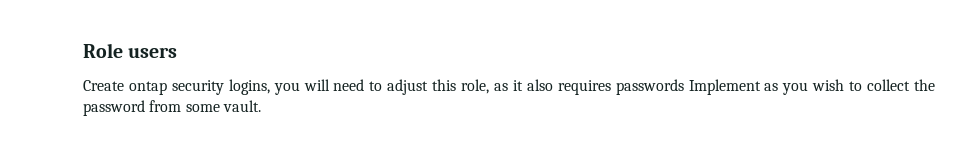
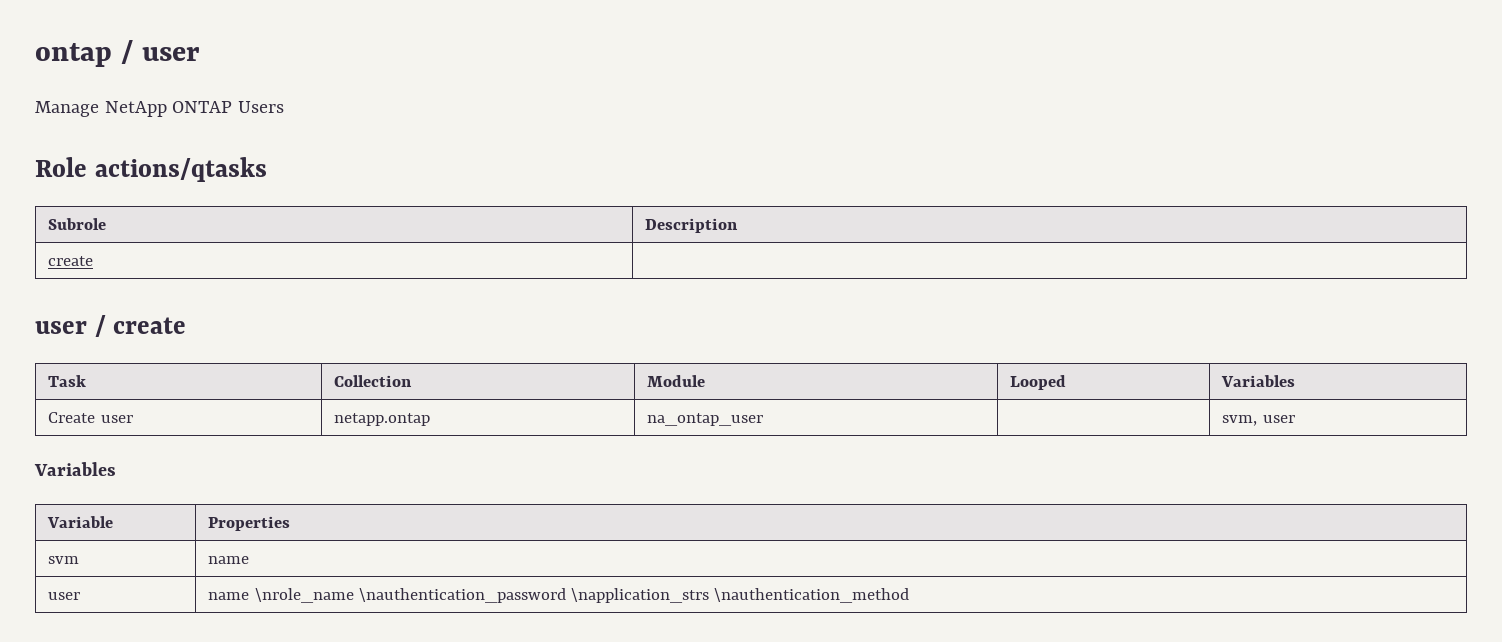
[83,43,178,58] [83,79,935,95] [83,100,261,116] Role users // Create ontap security logins, you will need to adjust this role, as it also requires passwords Implement as you wish to collect the password from some vault. -> [35,40,200,67] [35,101,285,117] [35,157,267,182] [48,218,107,230] [645,218,739,233] [48,256,94,266] [35,315,187,337] [48,375,87,387] [334,375,413,387] [647,375,706,387] [1010,375,1067,390] [1221,375,1296,387] [48,412,133,423] [334,413,431,426] [647,413,764,426] [1222,415,1295,426] [34,462,116,476] [47,516,114,528] [208,516,291,531] [48,556,80,564] [208,556,250,564] [48,592,81,600] [208,588,909,603] ontap / user // Manage NetApp ONTAP Users // Role actions/qtasks // Subrole | Description // create | // user / create // Task | Collection | Module | Looped | Variables // Create user | netapp.ontap | na_ontap_user | | svm, user // Variables // Variable | Properties // svm | name // user | name \nrole_name \nauthentication_password \napplication_strs \nauthentication_method

